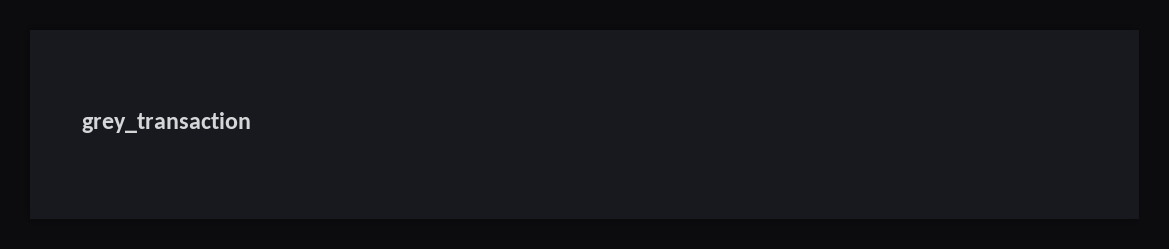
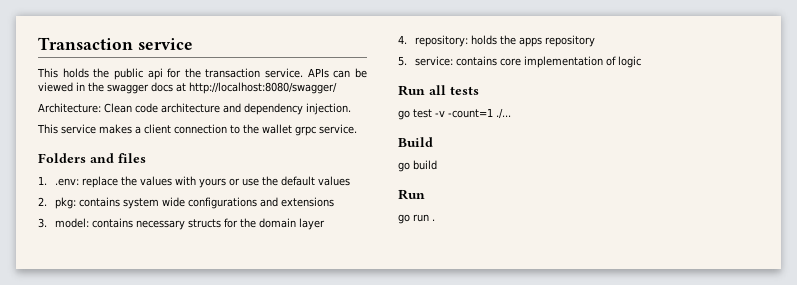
[82,112,251,133] grey_transaction -> [38,37,193,50] [37,68,367,80] [38,82,337,94] [38,103,351,115] [37,124,357,136] [38,153,146,163] [38,176,350,188] [38,197,334,209] [38,218,325,230] [398,35,595,47] [398,56,641,68] [398,85,479,96] [398,108,511,120] [398,137,433,147] [398,160,437,172] [398,189,425,200] [398,214,435,224] Transaction service // This holds the public api for the transaction service. APIs can be viewed in the swagger docs at http://localhost:8080/swagger/ // Architecture: Clean code architecture and dependency injection. // This service makes a client connection to the wallet grpc service. // Folders and files // 1. .env: replace the values with yours or use the default values // 2. pkg: contains system wide configurations and extensions // 3. model: contains necessary structs for the domain layer // 4. repository: holds the apps repository // 5. service: contains core implementation of logic // Run all tests // go test -v -count=1 ./... // Build // go build // Run // go run .

